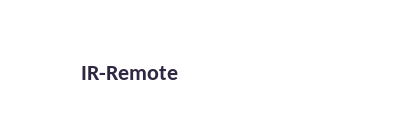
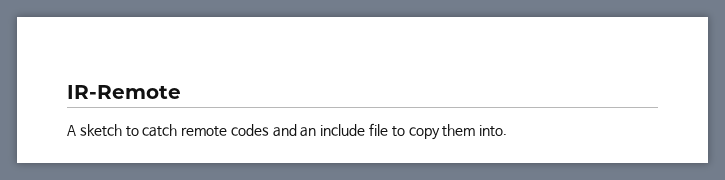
(178, 73) none -> [67,123,508,140] // A sketch to catch remote codes and an include file to copy them into.

